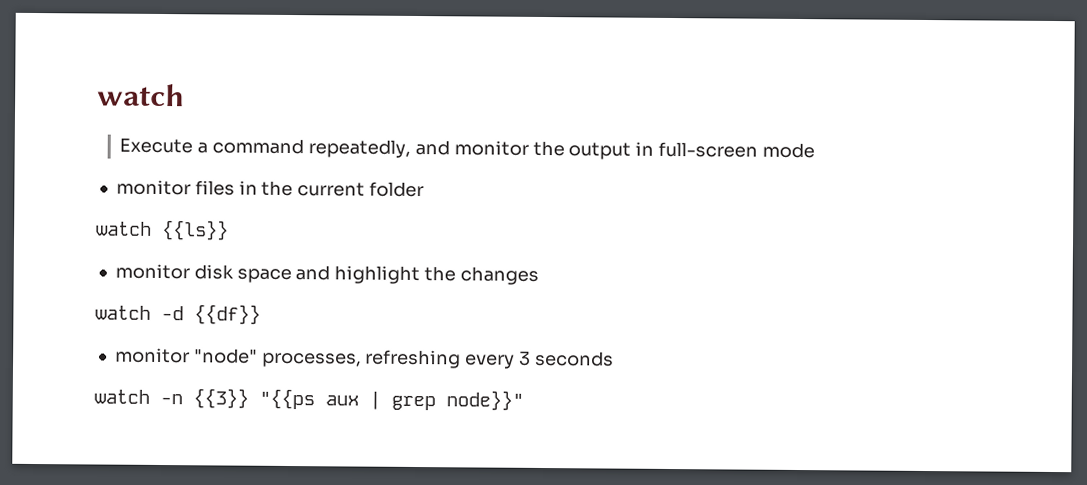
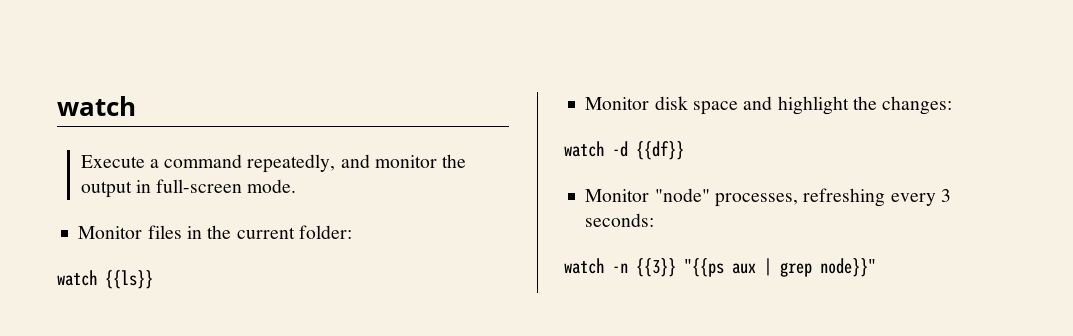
[762,142,816,159] [115,179,191,196] mode // monitor -> [247,179,297,193] [78,226,143,239] mode. // Monitor
[369,181,425,198] folder -> [298,225,352,239] folder:
[114,263,190,280] monitor -> [585,97,650,110] Monitor
[459,266,539,285] changes -> [882,96,953,115] changes:
[114,347,190,364] monitor -> [585,189,650,202] Monitor
[534,350,614,367] seconds -> [585,213,655,227] seconds:

